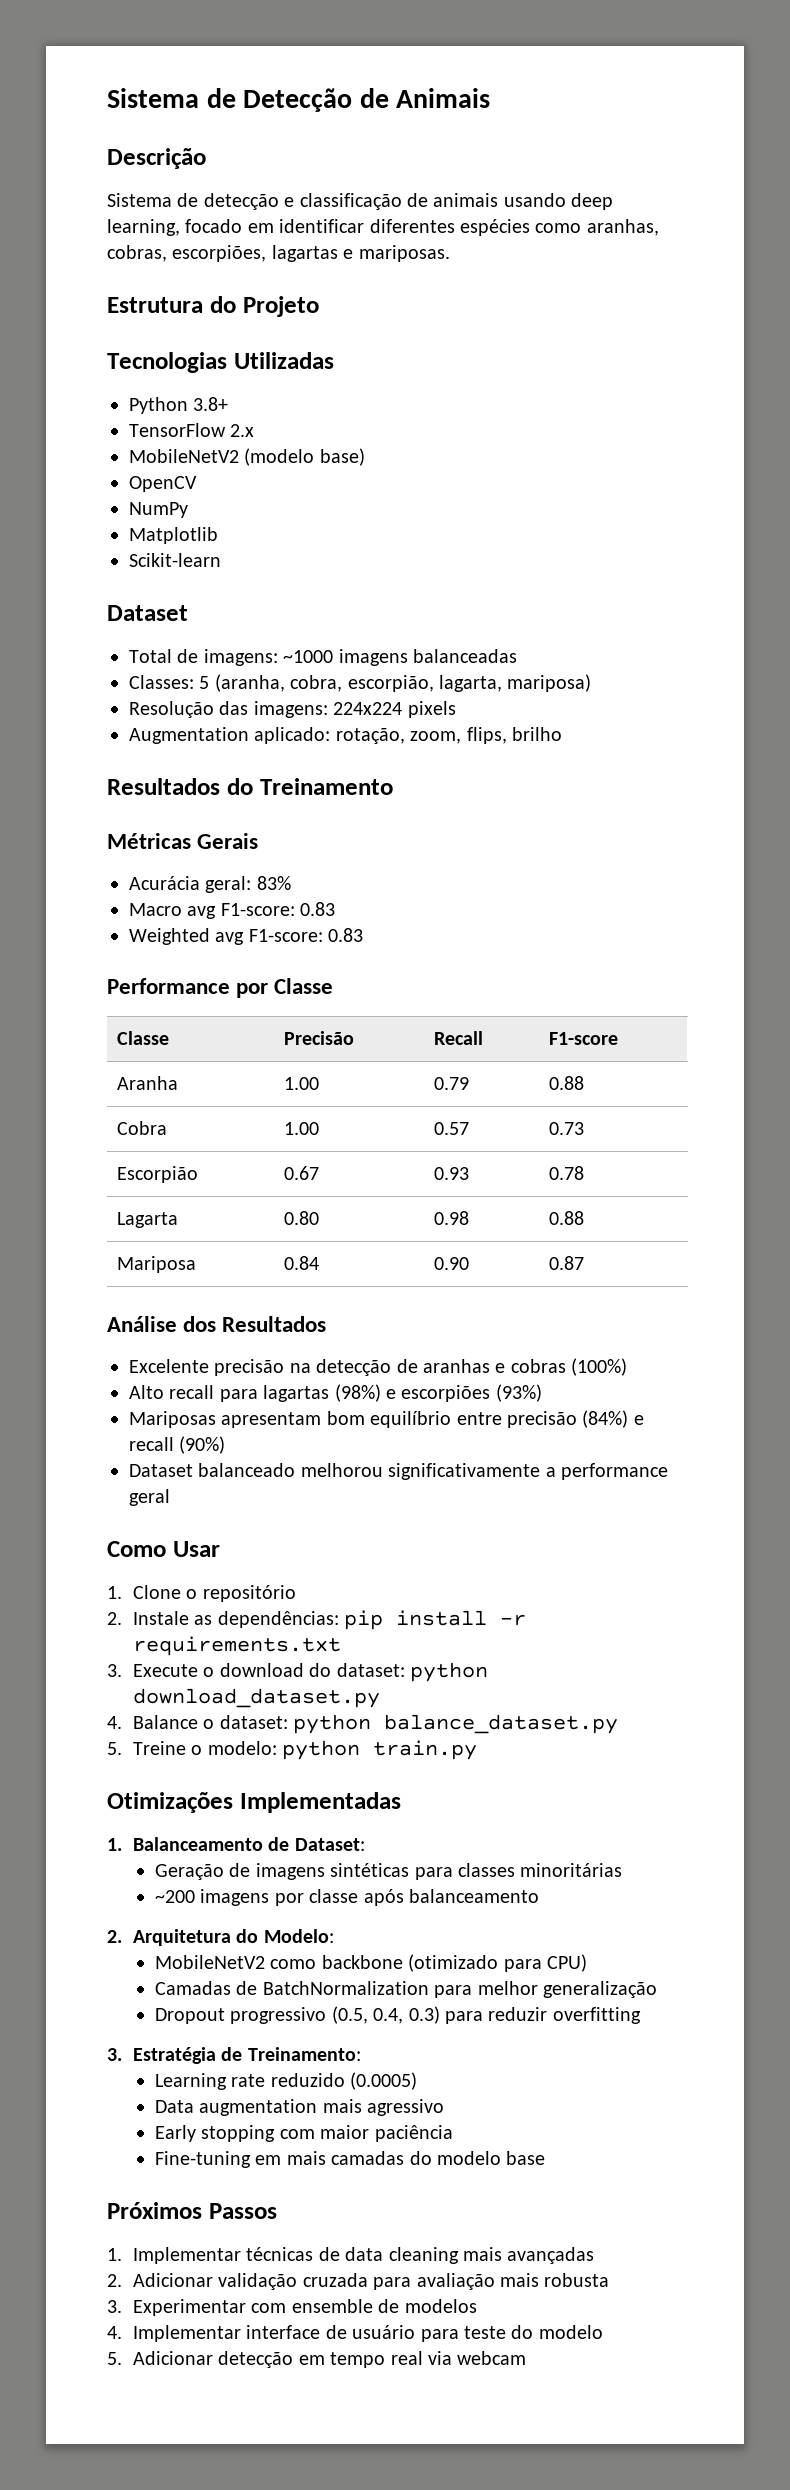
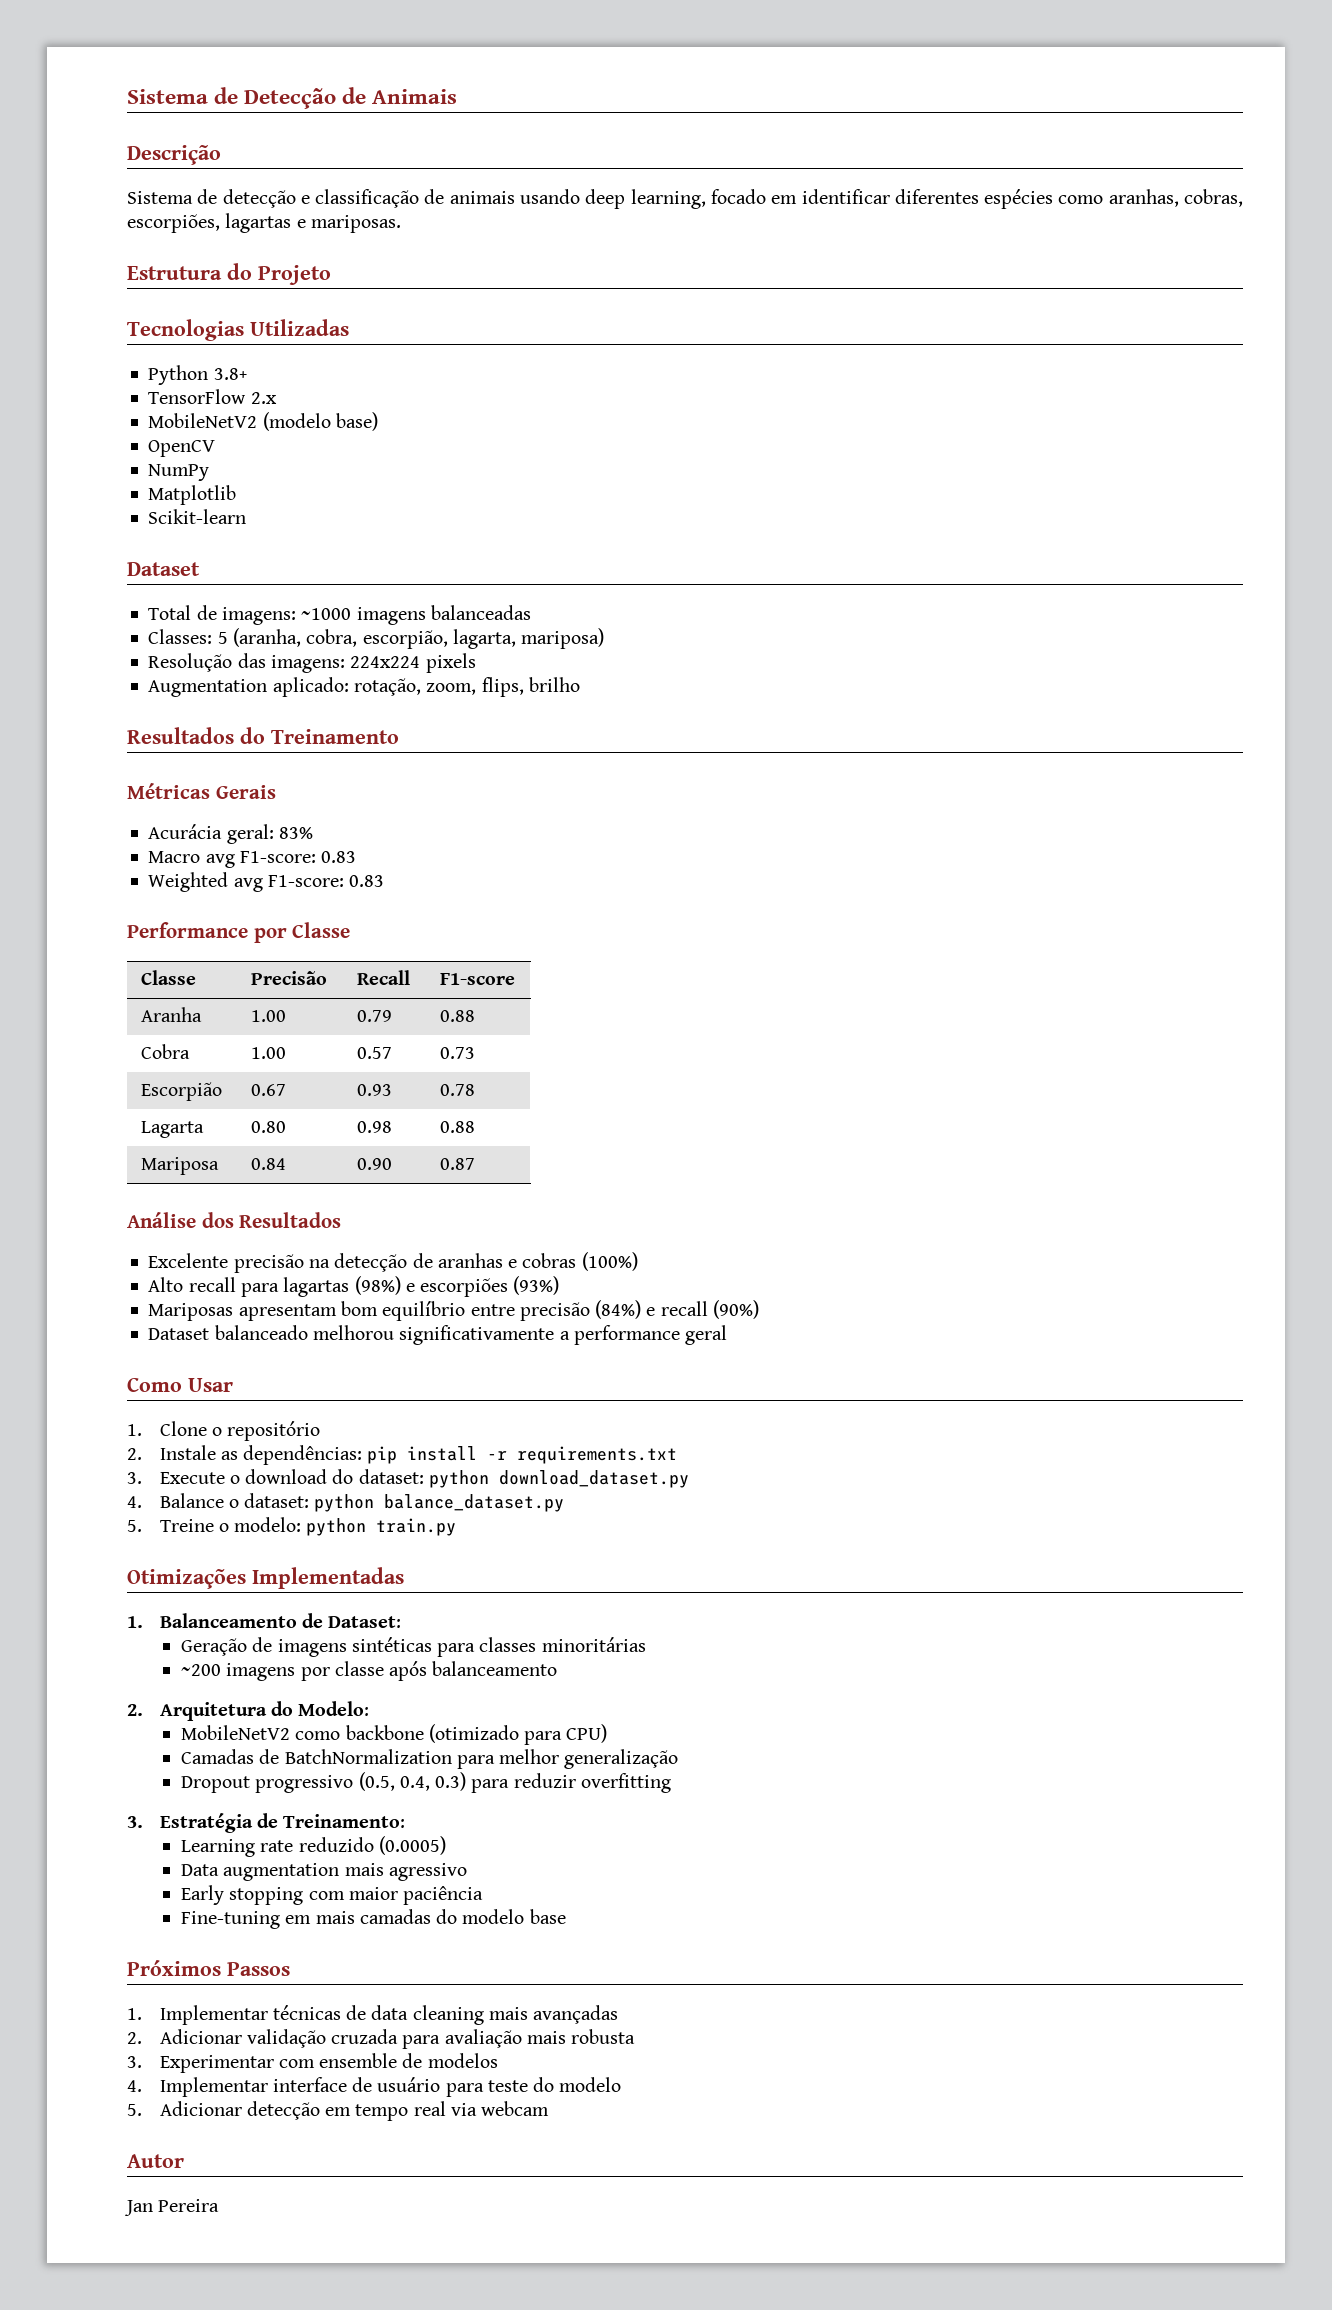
(527, 2358) none -> [127,2154,184,2168] [124,2199,220,2216] // Autor // Jan Pereira

